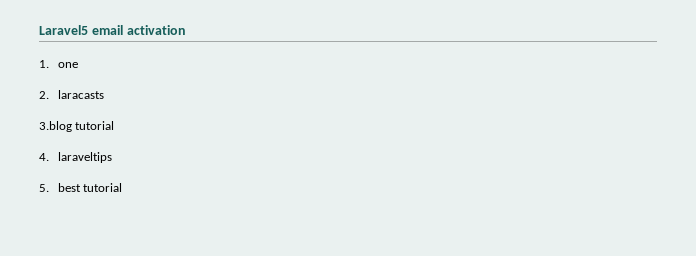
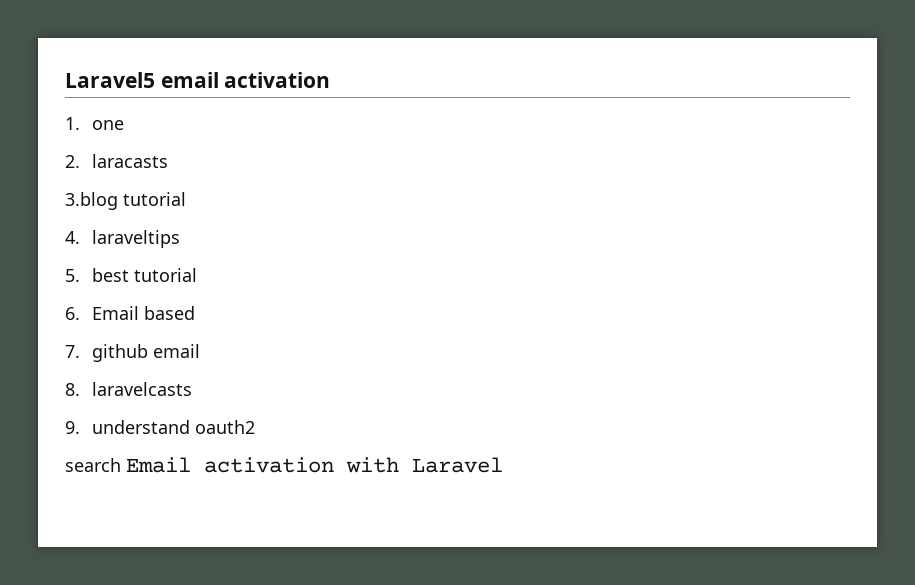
(122, 187) none -> [65,306,195,320] [65,344,200,362] [65,382,192,396] [65,420,255,434] [65,457,503,473] // 6. Email based // 7. github email // 8. laravelcasts // 9. understand oauth2 // search Email activation with Laravel

